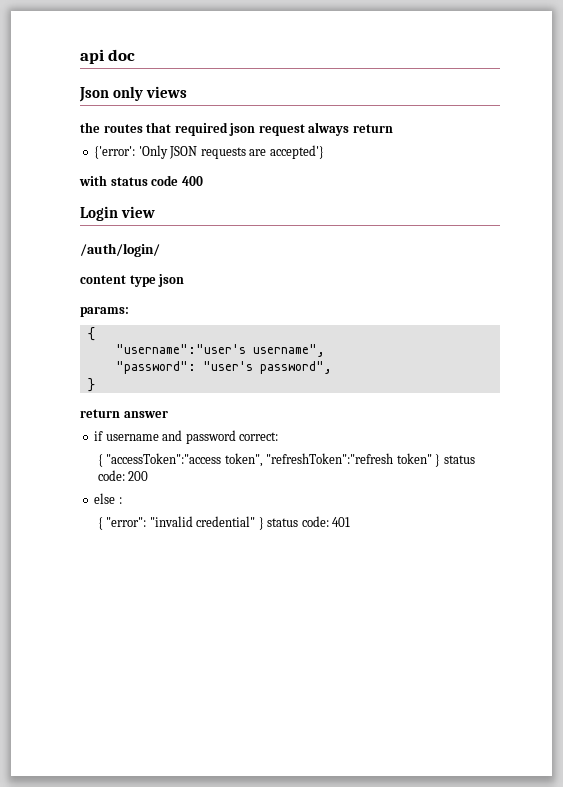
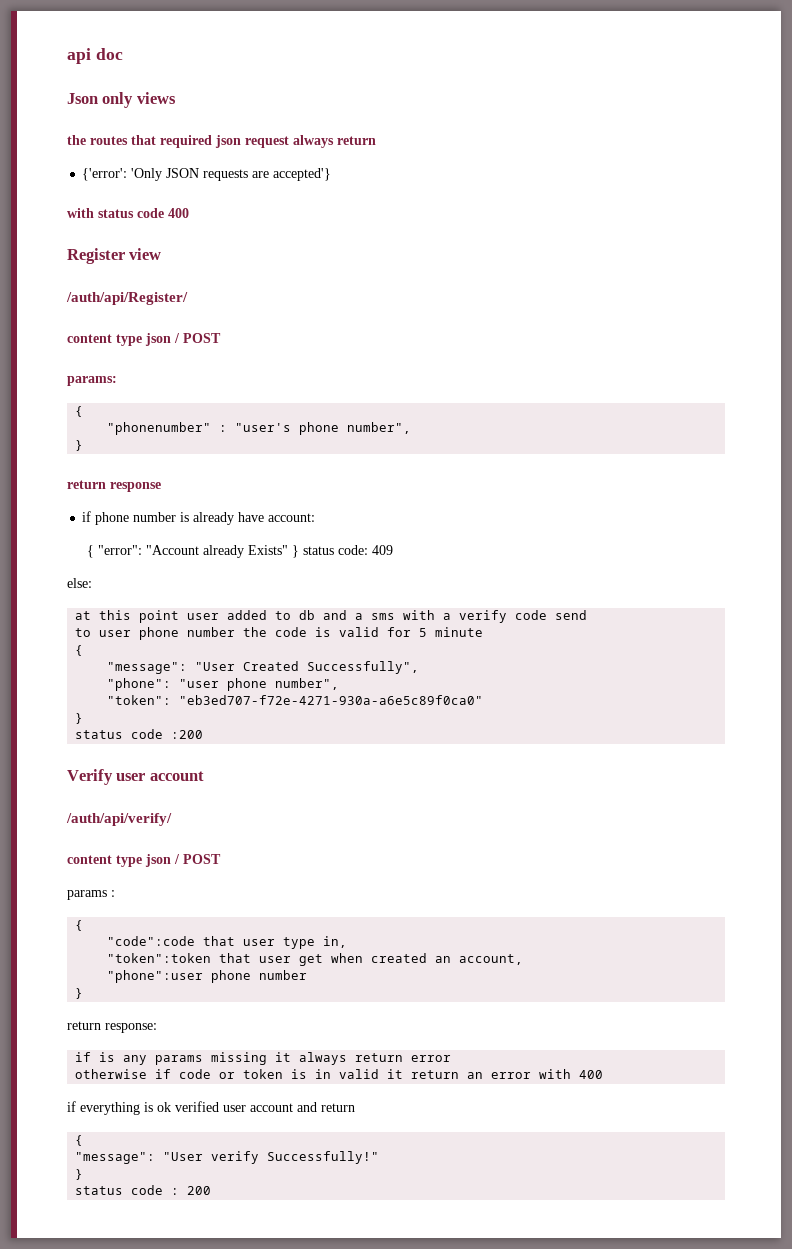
[80,206,118,221] Login -> [67,248,125,264] Register
[80,243,160,257] [80,274,185,287] /auth/login/ // content type json -> [66,292,188,305] [67,333,221,346] /auth/api/Register/ // content type json / POST
[115,344,325,357] [115,361,332,374] [87,378,95,392] [80,409,168,418] [94,430,279,444] [97,453,475,467] [97,470,149,481] [94,493,122,504] [97,516,351,530] "username":"user's username", // "password": "user's password", // } // return answer // if username and password correct: // { "accessToken":"access token", "refreshToken":"refresh token" } status code: 200 // else : // { "error": "invalid credential" } status code: 401 -> [107,422,412,435] [75,440,84,451] [67,480,161,492] [82,511,316,525] [86,545,393,558] [67,578,92,588] [75,610,588,623] [75,627,484,640] [75,645,84,656] [107,661,420,674] [107,678,340,691] [107,695,484,705] [75,713,84,724] [75,729,204,739] [67,769,204,785] [66,813,172,826] [67,854,221,867] [67,890,115,900] [75,920,84,931] [107,936,348,949] [107,953,524,966] [107,970,308,983] [75,988,84,999] [67,1021,157,1033] [75,1052,452,1065] [75,1069,604,1079] [67,1101,355,1115] [75,1135,84,1146] [75,1151,380,1164] [75,1169,84,1180] [75,1185,212,1195] "phonenumber" : "user's phone number", // } // return response // if phone number is already have account: // { "error": "Account already Exists" } status code: 409 // else: // at this point user added to db and a sms with a verify code send // to user phone number the code is valid for 5 minute // { // "message": "User Created Successfully", // "phone": "user phone number", // "token": "eb3ed707-f72e-4271-930a-a6e5c89f0ca0" // } // status code :200 // Verify user account // /auth/api/verify/ // content type json / POST // params : // { // "code":code that user type in, // "token":token that user get when created an account, // "phone":user phone number // } // return response: // if is any params missing it always return error // otherwise if code or token is in valid it return an error with 400 // if everything is ok verified user account and return // { // "message": "User verify Successfully!" // } // status code : 200

